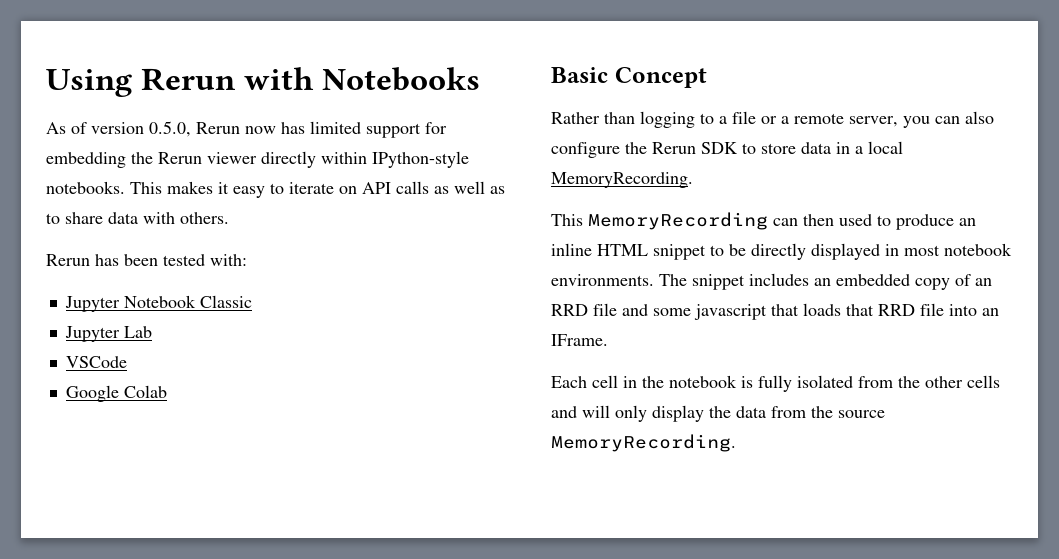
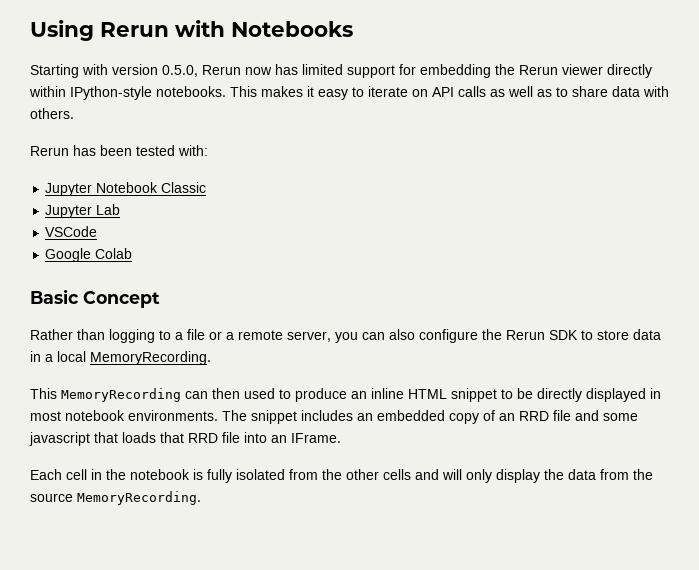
[46,122,87,134] As of -> [30,64,108,78] Starting with

